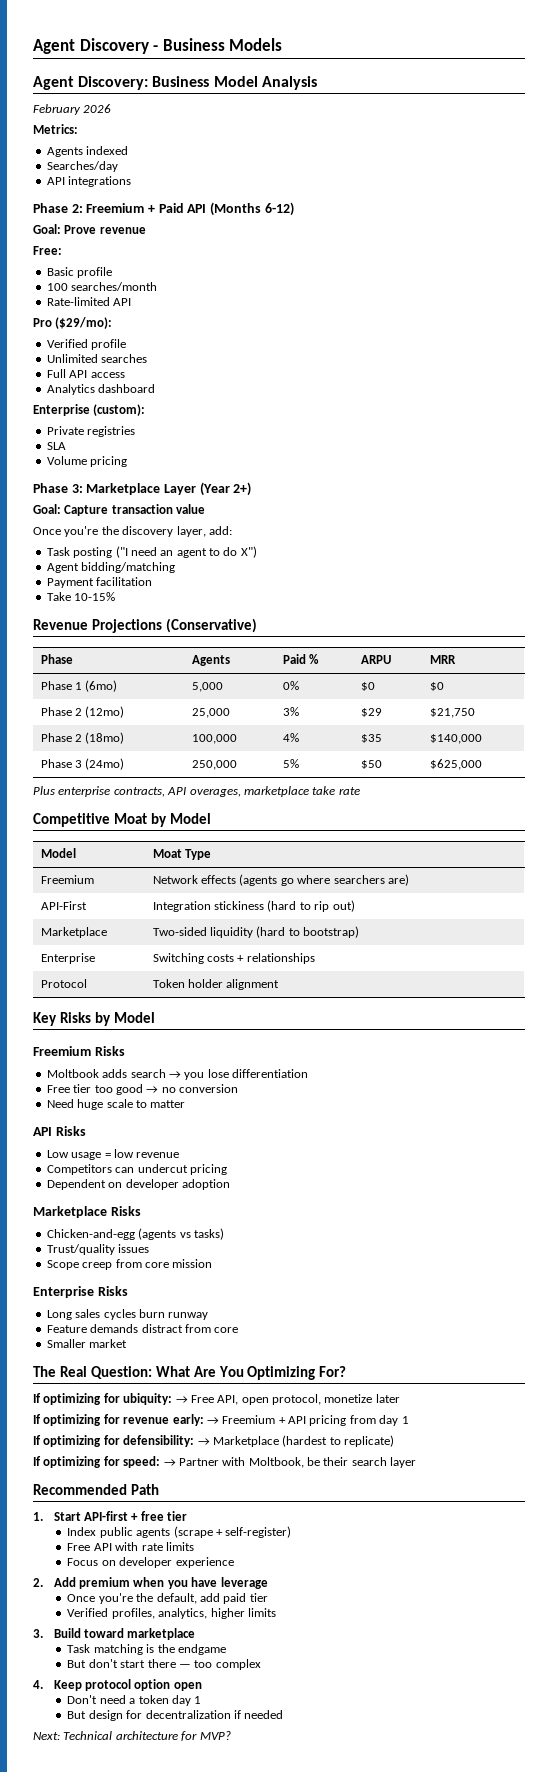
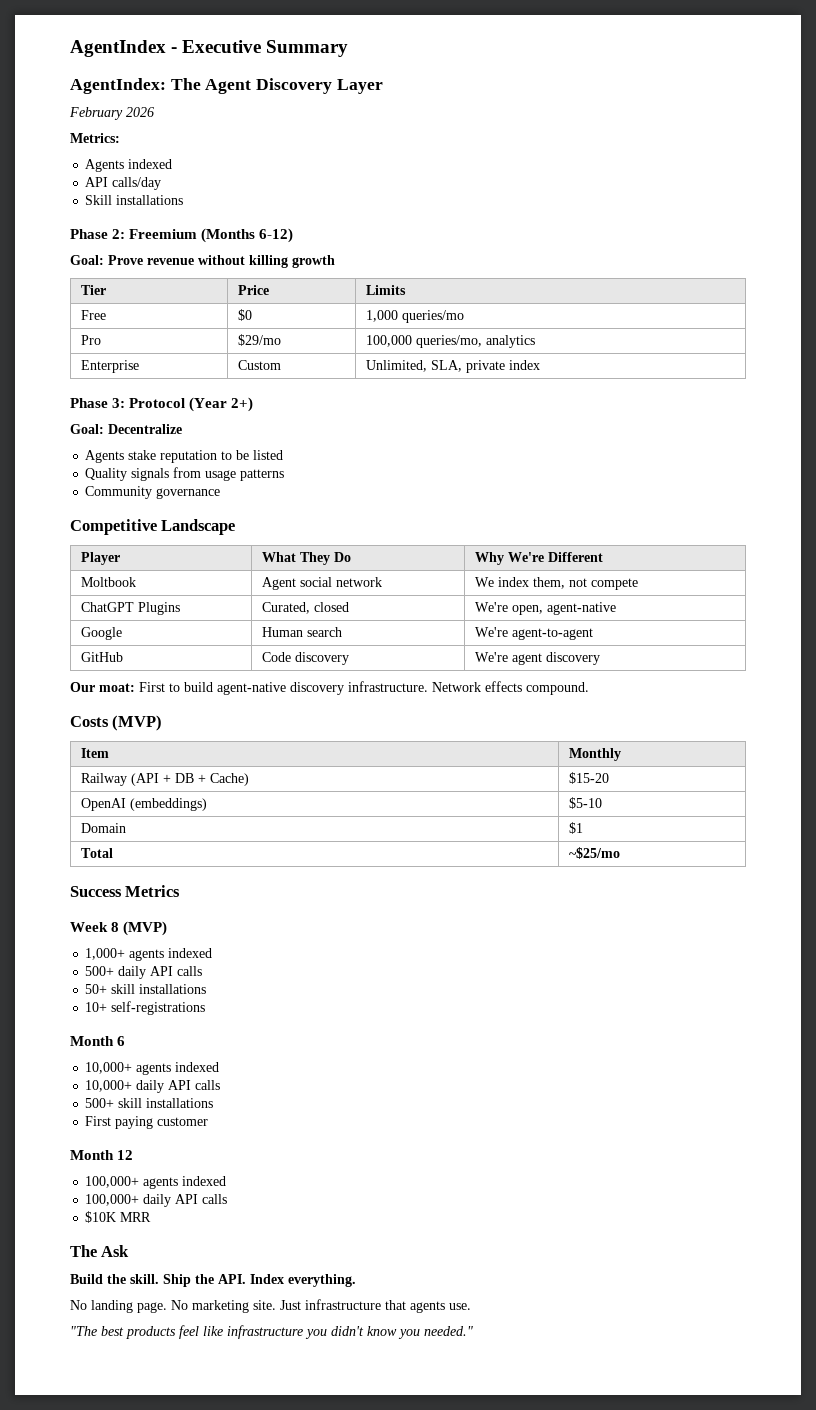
[33,38,283,54] [33,76,317,90] Agent Discovery - Business Models // Agent Discovery: Business Model Analysis -> [70,40,349,57] [70,78,383,94] AgentIndex - Executive Summary // AgentIndex: The Agent Discovery Layer
[46,161,118,172] [46,176,132,187] Searches/day // API integrations -> [85,177,162,190] [85,195,184,205] API calls/day // Skill installations
[147,203,207,213] + Paid API -> (198, 234) none
[33,246,62,255] [46,267,113,278] [46,282,158,291] [46,297,132,306] [33,317,113,329] [46,339,127,350] [46,354,148,363] [46,369,125,378] [46,384,156,395] [33,404,146,416] [46,426,136,437] [46,442,66,450] [46,456,128,467] // Free: // Basic profile // 100 searches/month // Rate-limited API // Pro ($29/mo): // Verified profile // Unlimited searches // Full API access // Analytics dashboard // Enterprise (custom): // Private registries // SLA // Volume pricing -> [198,255,335,268] [80,285,106,295] [237,285,269,295] [365,285,406,295] [80,310,106,320] [237,309,252,321] [365,310,464,323] [80,335,101,345] [237,334,281,346] [365,335,535,348] [80,360,139,373] [237,360,281,370] [365,360,540,373] without killing growth // Tier | Price | Limits // Free | $0 | 1,000 queries/mo // Pro | $29/mo | 100,000 queries/mo, analytics // Enterprise | Custom | Unlimited, SLA, private index
[86,483,196,495] Marketplace Layer -> [129,398,186,408] Protocol
[64,504,206,516] [33,526,232,537] [46,546,257,558] [46,562,176,573] [46,577,153,588] [46,592,116,601] [33,618,257,633] [40,654,73,664] [191,655,230,666] [282,654,320,664] [360,655,391,664] [429,655,456,664] [40,680,118,692] [191,682,223,692] [282,681,299,690] [360,682,375,691] [429,682,444,691] [40,706,125,718] [191,708,230,718] [282,707,299,716] [360,708,382,717] [429,708,475,718] [40,732,125,744] [191,734,237,744] [282,733,299,742] [360,734,382,743] [429,734,482,744] [40,758,125,770] [191,760,237,770] [282,759,299,768] [360,760,382,769] [429,759,482,770] [33,786,360,797] [33,813,211,827] [40,848,76,858] [152,849,212,860] [40,875,94,884] [152,874,409,886] [40,901,87,910] [152,900,355,912] [40,927,107,938] [152,926,360,938] [40,953,95,964] [152,953,315,964] [40,979,87,988] [152,979,280,990] [33,1012,155,1026] [33,1046,125,1056] [46,1069,308,1080] [46,1084,238,1095] [46,1099,186,1110] [33,1126,86,1136] [46,1149,180,1160] [46,1164,227,1175] [46,1179,230,1190] [33,1206,141,1218] [46,1228,224,1240] [46,1244,150,1255] [46,1259,213,1270] [33,1286,128,1298] [46,1309,209,1320] [46,1324,239,1333] [46,1339,128,1348] [33,1366,347,1380] [33,1393,400,1405] [33,1414,409,1426] [33,1435,394,1447] [33,1456,417,1468] [33,1484,159,1495] [33,1511,188,1521] [67,1526,292,1538] [67,1542,194,1551] [67,1557,234,1568] [33,1577,268,1589] [67,1593,268,1604] [67,1608,276,1619] [33,1628,196,1640] [67,1644,226,1655] [67,1659,261,1670] [33,1679,202,1691] [67,1695,202,1706] [67,1710,284,1721] [33,1731,231,1741] Capture transaction value // Once you're the discovery layer, add: // Task posting ("I need an agent to do X") // Agent bidding/matching // Payment facilitation // Take 10-15% // Revenue Projections (Conservative) // Phase | Agents | Paid % | ARPU | MRR // Phase 1 (6mo) | 5,000 | 0% | $0 | $0 // Phase 2 (12mo) | 25,000 | 3% | $29 | $21,750 // Phase 2 (18mo) | 100,000 | 4% | $35 | $140,000 // Phase 3 (24mo) | 250,000 | 5% | $50 | $625,000 // Plus enterprise contracts, API overages, marketplace take rate // Competitive Moat by Model // Model | Moat Type // Freemium | Network effects (agents go where searchers are) // API-First | Integration stickiness (hard to rip out) // Marketplace | Two-sided liquidity (hard to bootstrap) // Enterprise | Switching costs + relationships // Protocol | Token holder alignment // Key Risks by Model // Freemium Risks // Moltbook adds search → you lose differentiation // Free tier too good → no conversion // Need huge scale to matter // API Risks // Low usage = low revenue // Competitors can undercut pricing // Dependent on developer adoption // Marketplace Risks // Chicken-and-egg (agents vs tasks) // Trust/quality issues // Scope creep from core mission // Enterprise Risks // Long sales cycles burn runway // Feature demands distract from core // Smaller market // The Real Question: What Are You Optimizing For? // If optimizing for ubiquity: → Free API, open protocol, monetize later // If optimizing for revenue early: → Freemium + API pricing from day 1 // If optimizing for defensibility: → Marketplace (hardest to replicate) // If optimizing for speed: → Partner with Moltbook, be their search layer // Recommended Path // 1. Start API-first + free tier // Index public agents (scrape + self-register) // Free API with rate limits // Focus on developer experience // 2. Add premium when you have leverage // Once you're the default, add paid tier // Verified profiles, analytics, higher limits // 3. Build toward marketplace // Task matching is the endgame // But don't start there — too complex // 4. Keep protocol option open // Don't need a token day 1 // But design for decentralization if needed // Next: Technical architecture for MVP? -> [108,424,182,434] [85,450,284,463] [85,467,285,481] [85,486,221,499] [70,519,236,535] [80,552,120,565] [261,552,351,565] [474,552,603,565] [80,577,136,587] [261,577,382,590] [474,577,638,590] [80,602,180,615] [261,602,349,614] [474,602,616,615] [80,627,122,640] [261,627,342,637] [474,627,593,640] [80,652,123,662] [261,652,349,665] [474,652,600,665] [70,681,589,695] [70,715,163,731] [80,748,109,758] [568,748,621,761] [80,773,249,786] [568,772,609,784] [80,798,207,811] [568,797,602,809] [80,823,126,833] [568,822,583,834] [80,848,113,858] [568,847,620,859] [70,885,181,897] [70,921,168,936] [85,948,213,961] [85,966,203,979] [85,984,207,994] [85,1001,206,1015] [70,1036,126,1046] [85,1062,220,1075] [85,1080,221,1093] [85,1098,214,1108] [85,1116,209,1129] [70,1150,134,1160] [85,1176,227,1189] [85,1194,228,1207] [85,1211,152,1223] [70,1245,130,1257] [70,1274,356,1287] [70,1299,471,1313] [70,1325,473,1339] Decentralize // Agents stake reputation to be listed // Quality signals from usage patterns // Community governance // Competitive Landscape // Player | What They Do | Why We're Different // Moltbook | Agent social network | We index them, not compete // ChatGPT Plugins | Curated, closed | We're open, agent-native // Google | Human search | We're agent-to-agent // GitHub | Code discovery | We're agent discovery // Our moat: First to build agent-native discovery infrastructure. Network effects compound. // Costs (MVP) // Item | Monthly // Railway (API + DB + Cache) | $15-20 // OpenAI (embeddings) | $5-10 // Domain | $1 // Total | ~$25/mo // Success Metrics // Week 8 (MVP) // 1,000+ agents indexed // 500+ daily API calls // 50+ skill installations // 10+ self-registrations // Month 6 // 10,000+ agents indexed // 10,000+ daily API calls // 500+ skill installations // First paying customer // Month 12 // 100,000+ agents indexed // 100,000+ daily API calls // $10K MRR // The Ask // Build the skill. Ship the API. Index everything. // No landing page. No marketing site. Just infrastructure that agents use. // "The best products feel like infrastructure you didn't know you needed."

